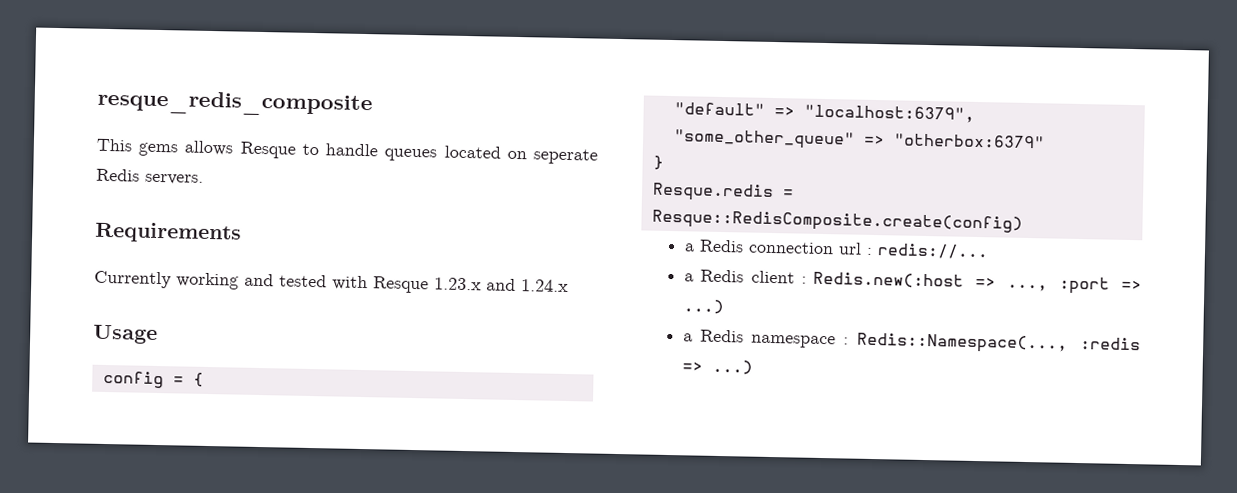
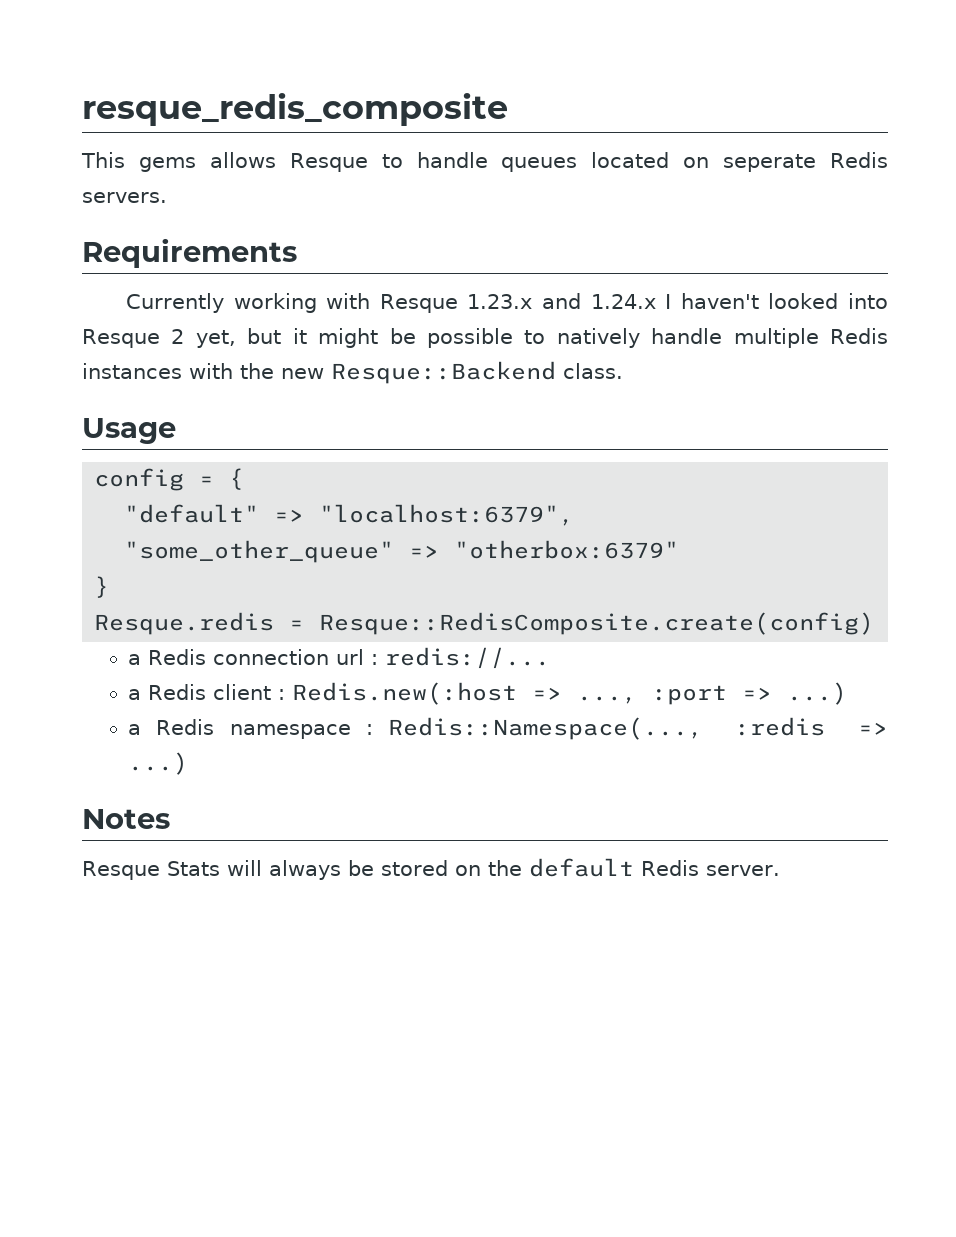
[244,273,327,288] and tested -> (317, 303) none
(569, 286) none -> [665,293,888,309] [82,328,889,348] [82,361,623,384] I haven't looked into Resque 2 yet, but it might be possible to natively handle multiple Redis instances with the new Resque::Backend class.
(754, 367) none -> [82,809,170,829] [82,858,780,880] // Notes // Resque Stats will always be stored on the default Redis server.

